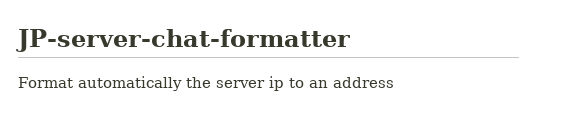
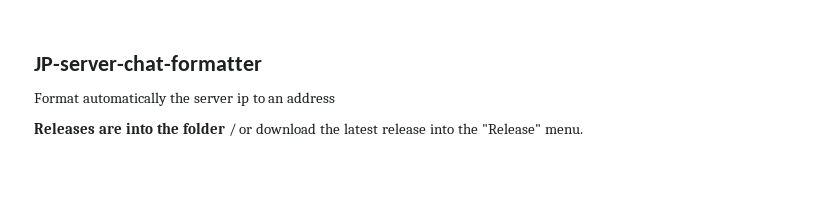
(394, 82) none -> [34,122,583,136] // Releases are into the folder / or download the latest release into the "Release" menu.

